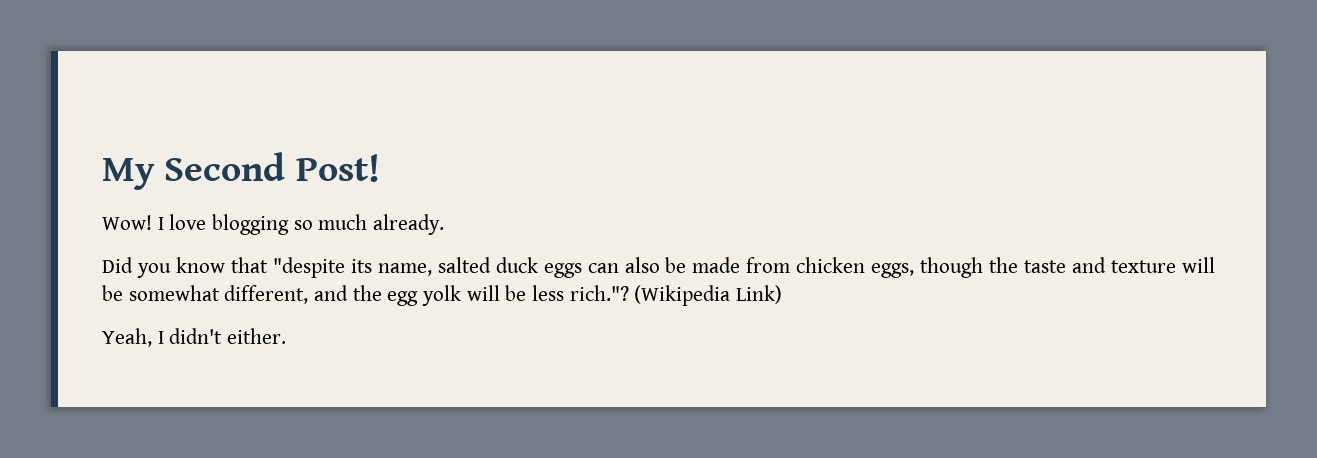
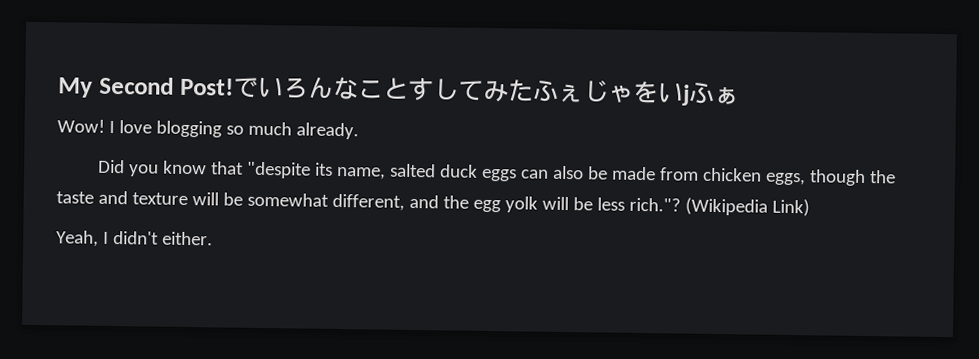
(380, 168) none -> [232,76,740,106] でいろんなことすしてみたふぇじゃをいjふぁ

